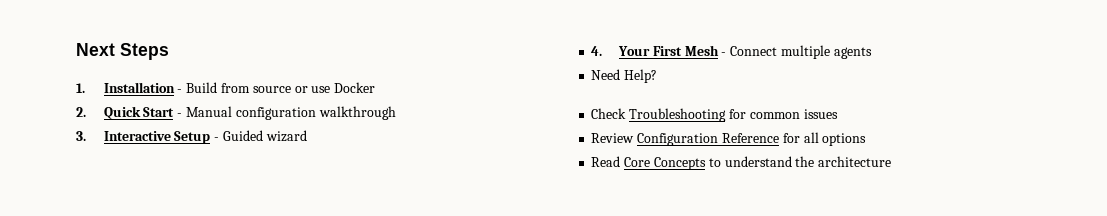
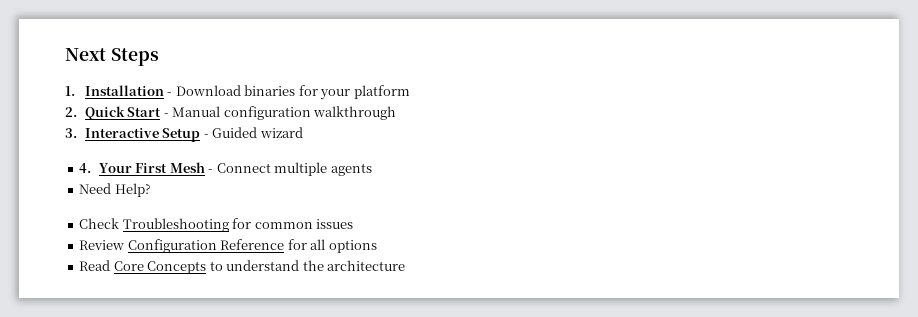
[186,82,376,93] Build from source or use Docker -> [175,85,410,100] Download binaries for your platform

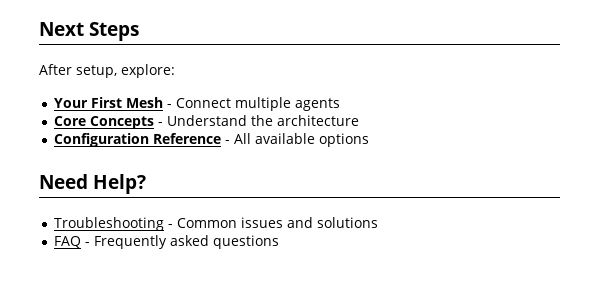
[65,85,410,100] [65,106,397,120] [65,127,303,142] [79,163,92,173] 1. Installation - Download binaries for your platform // 2. Quick Start - Manual configuration walkthrough // 3. Interactive Setup - Guided wizard // 4. -> [39,64,175,78] After setup, explore: //
[79,183,151,197] [79,218,354,232] [79,239,377,253] [79,260,406,274] Need Help? // Check Troubleshooting for common issues // Review Configuration Reference for all options // Read Core Concepts to understand the architecture -> [54,115,360,129] [54,133,370,147] [39,174,147,194] [54,217,379,231] [54,235,280,249] Core Concepts - Understand the architecture // Configuration Reference - All available options // Need Help? // Troubleshooting - Common issues and solutions // FAQ - Frequently asked questions

